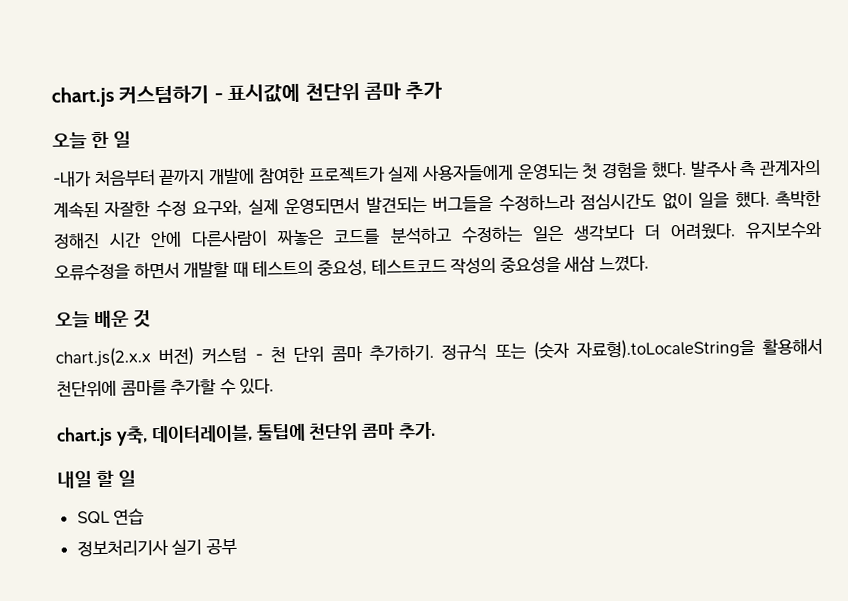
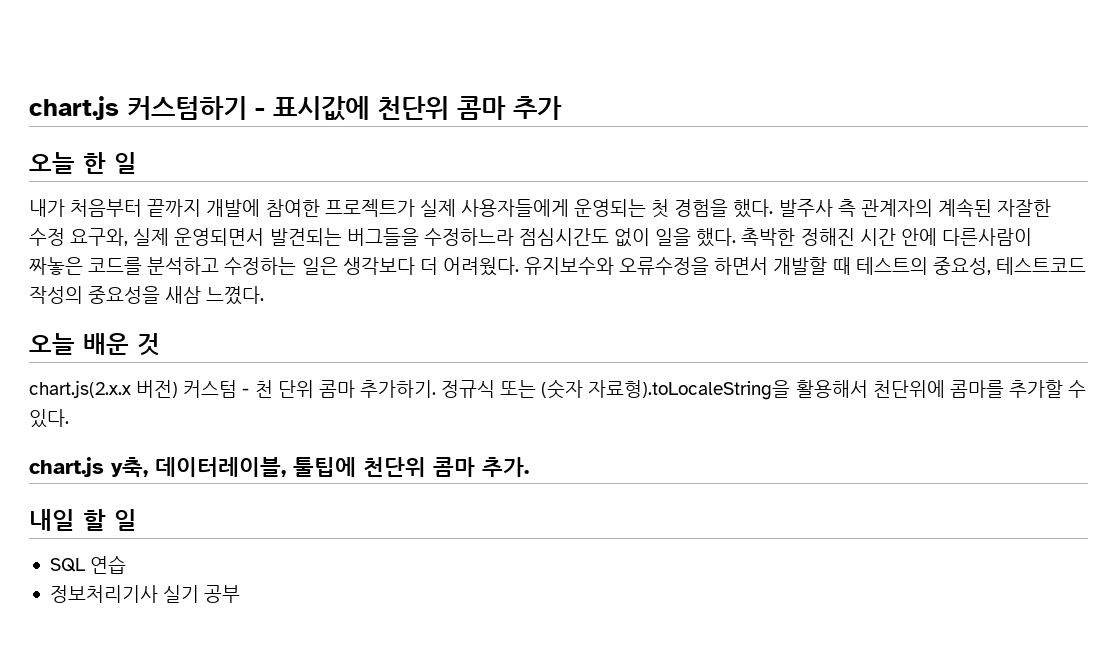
[52,171,92,187] -내가 -> [29,199,65,217] 내가

